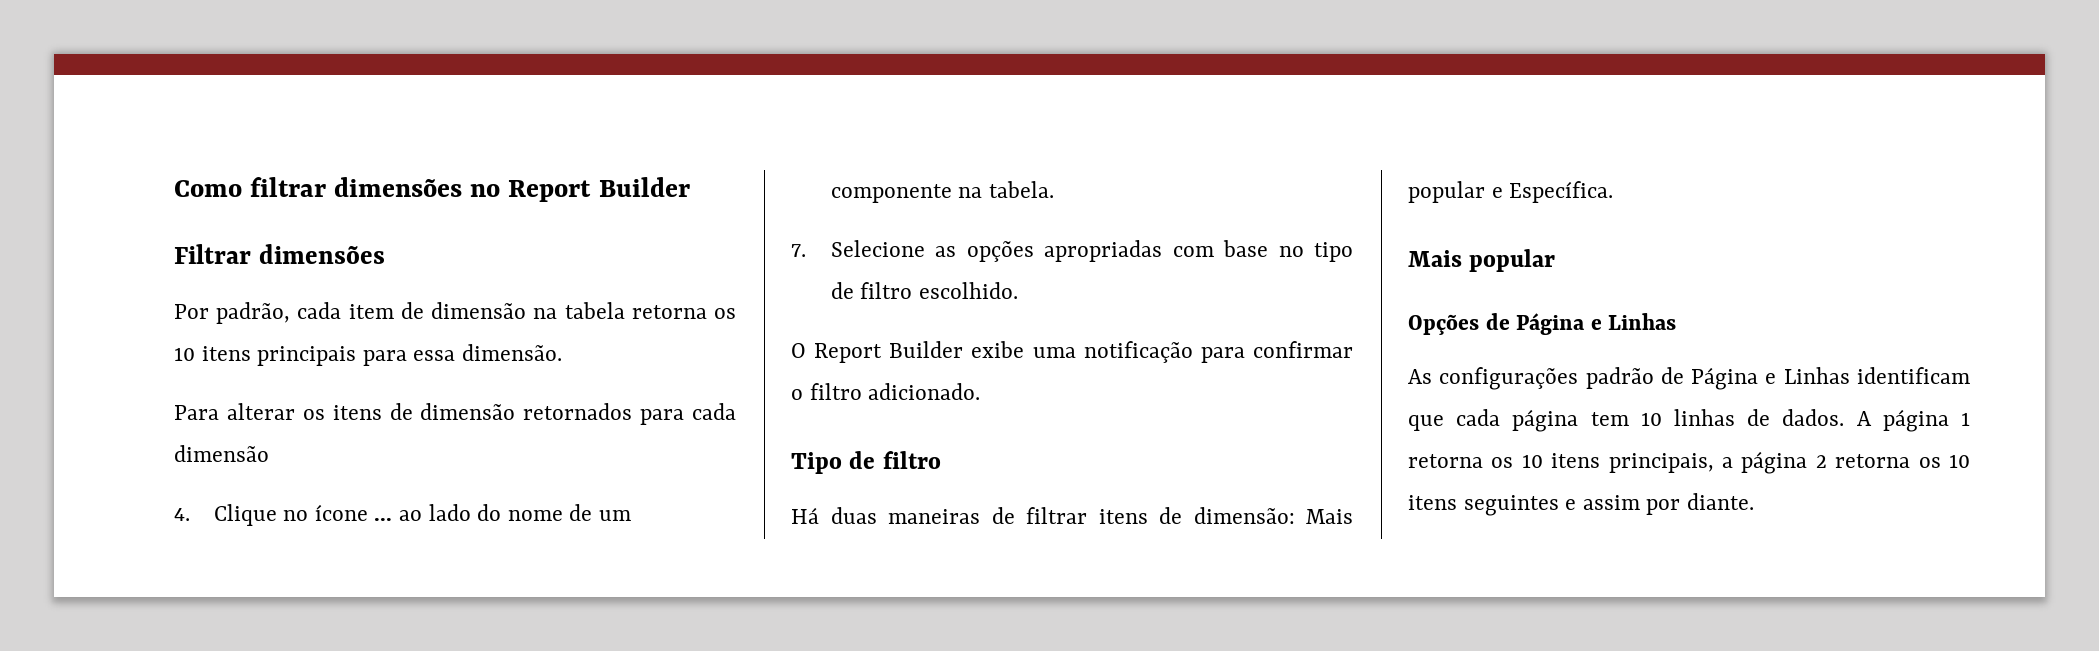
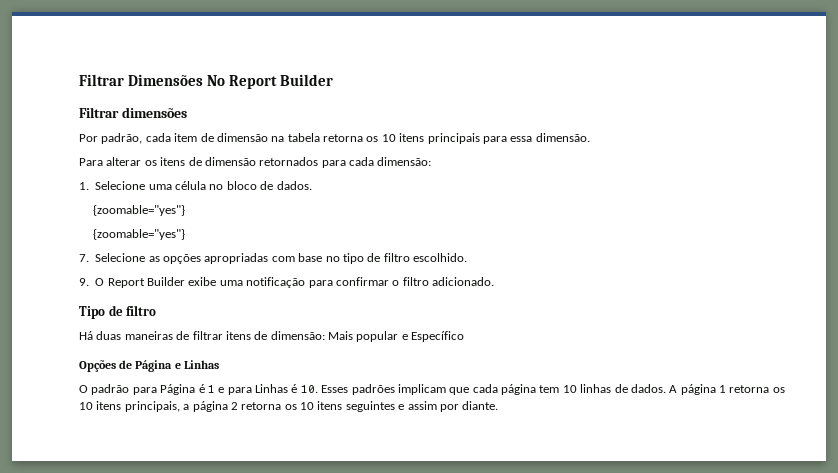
[174,177,501,197] Como filtrar dimensões no -> [79,74,225,86] Filtrar Dimensões No
[174,445,269,462] [174,504,632,526] [830,181,1054,203] dimensão // 4. Clique no ícone ... ao lado do nome de um componente na tabela. -> [377,157,432,166] [79,181,312,190] [93,205,186,216] [93,229,186,240] dimensão: // 1. Selecione uma célula no bloco de dados. // {zoomable="yes"} // {zoomable="yes"}
(1018, 290) none -> [79,278,89,286] 9.
[1509,181,1614,203] [1408,249,1556,272] Específica. // Mais popular -> [411,331,465,342] Específico
[1408,367,1970,390] As configurações padrão de Página e Linhas identificam -> [79,384,446,395] O padrão para Página é 1 e para Linhas é 10. Esses padrões implicam

